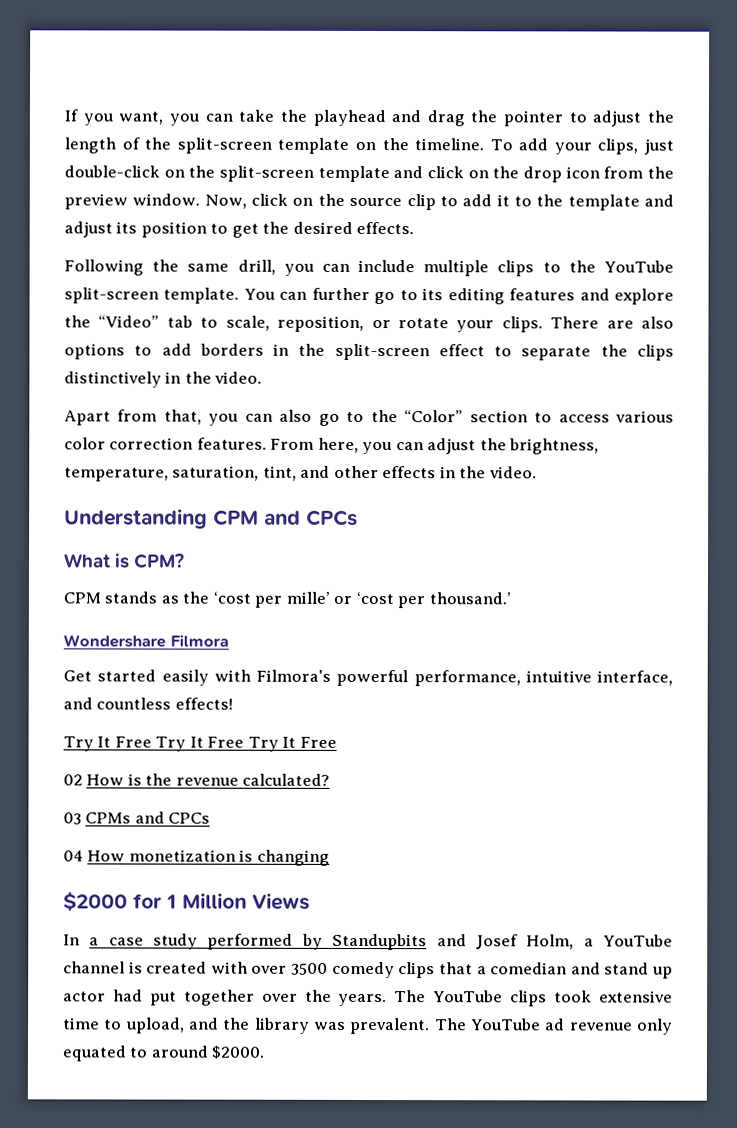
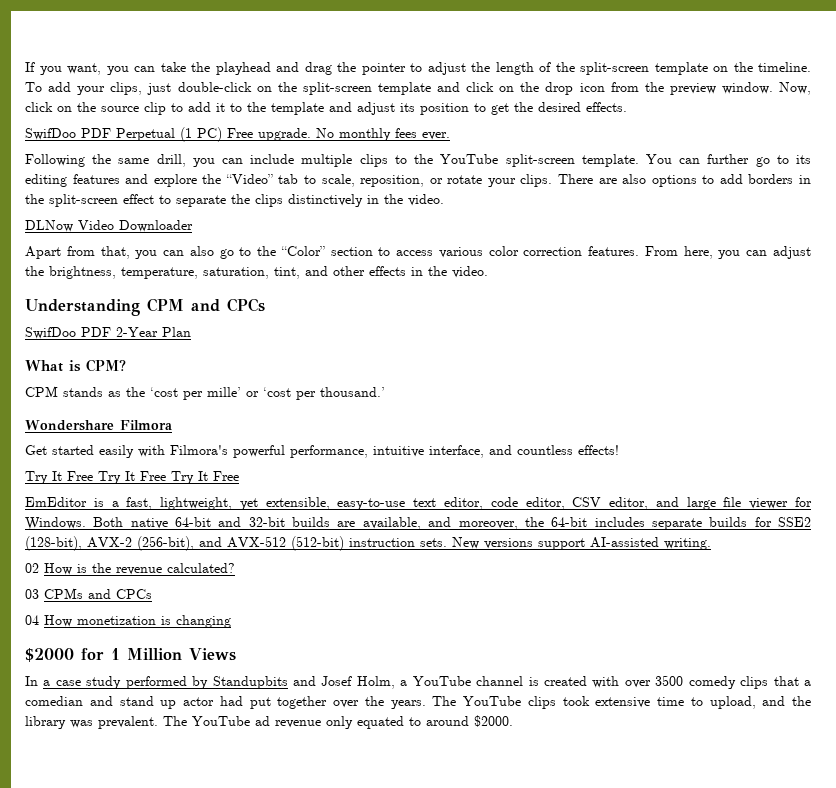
(415, 228) none -> [25,127,450,142] // SwifDoo PDF Perpetual (1 PC) Free upgrade. No monthly fees ever.
(263, 377) none -> [25,220,193,232] // DLNow Video Downloader
(358, 517) none -> [25,327,191,339] // SwifDoo PDF 2-Year Plan
(337, 742) none -> [25,497,813,510] [25,517,812,530] [25,536,711,551] // EmEditor is a fast, lightweight, yet extensible, easy-to-use text editor, code editor, CSV editor, and large file viewer for Windows. Both native 64-bit and 32-bit builds are available, and moreover, the 64-bit includes separate builds for SSE2 (128-bit), AVX-2 (256-bit), and AVX-512 (512-bit) instruction sets. New versions support AI-assisted writing.

